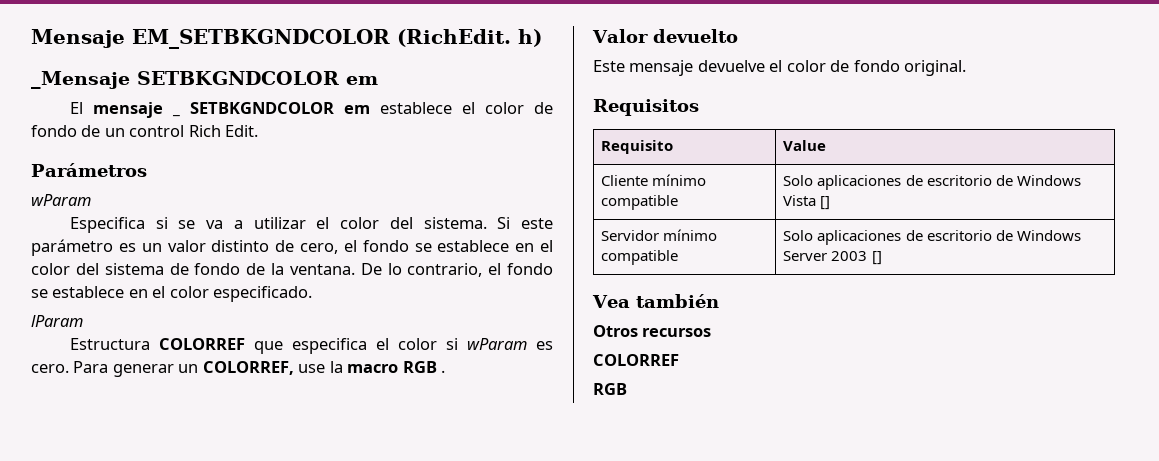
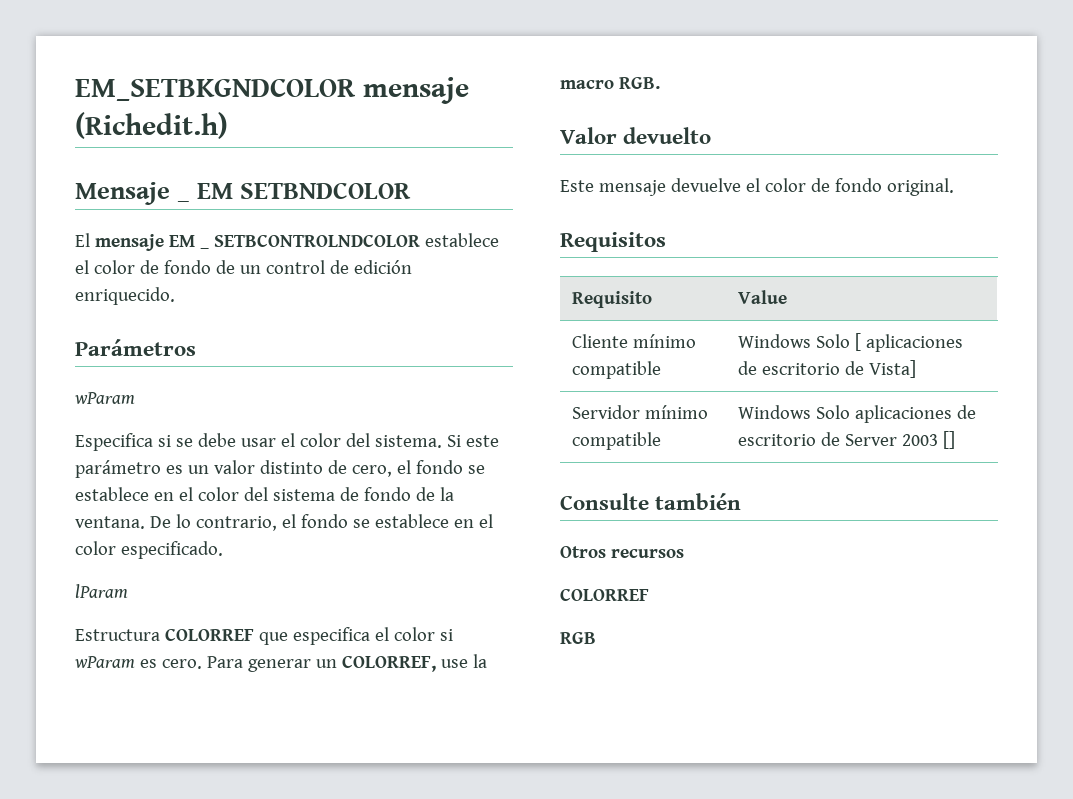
[31,29,542,49] [31,71,378,89] Mensaje EM_SETBKGNDCOLOR (RichEdit. h) // _Mensaje SETBKGNDCOLOR em -> [75,77,469,104] [75,112,228,139] [75,182,191,205] [197,182,412,199] EM_SETBKGNDCOLOR mensaje (Richedit.h) // Mensaje _ EM SETBNDCOLOR
[171,114,180,117] [189,102,370,114] _ SETBKGNDCOLOR em -> [168,235,195,247] [199,247,209,249] [213,234,420,247] EM _ SETBCONTROLNDCOLOR
[188,125,259,137] Rich Edit. -> [329,260,412,274] [75,287,175,305] de edición enriquecido.
[206,217,306,229] va a utilizar -> [197,433,276,447] debe usar
[402,361,446,373] RGB . -> [618,77,660,89] RGB.
[783,175,1081,190] [783,195,831,210] [601,229,718,241] [601,250,679,265] [783,230,1081,245] Solo aplicaciones de escritorio de Windows Vista [] // Servidor mínimo compatible | Solo aplicaciones de escritorio de Windows -> [738,333,964,352] [738,360,917,378] [572,405,709,419] [572,432,662,450] [738,405,977,423] [738,432,841,446] Windows Solo [ aplicaciones de escritorio de Vista] // Servidor mínimo compatible | Windows Solo aplicaciones de escritorio de
[592,295,630,308] Vea -> [560,493,649,510] Consulte

